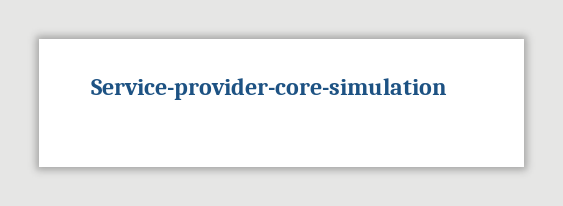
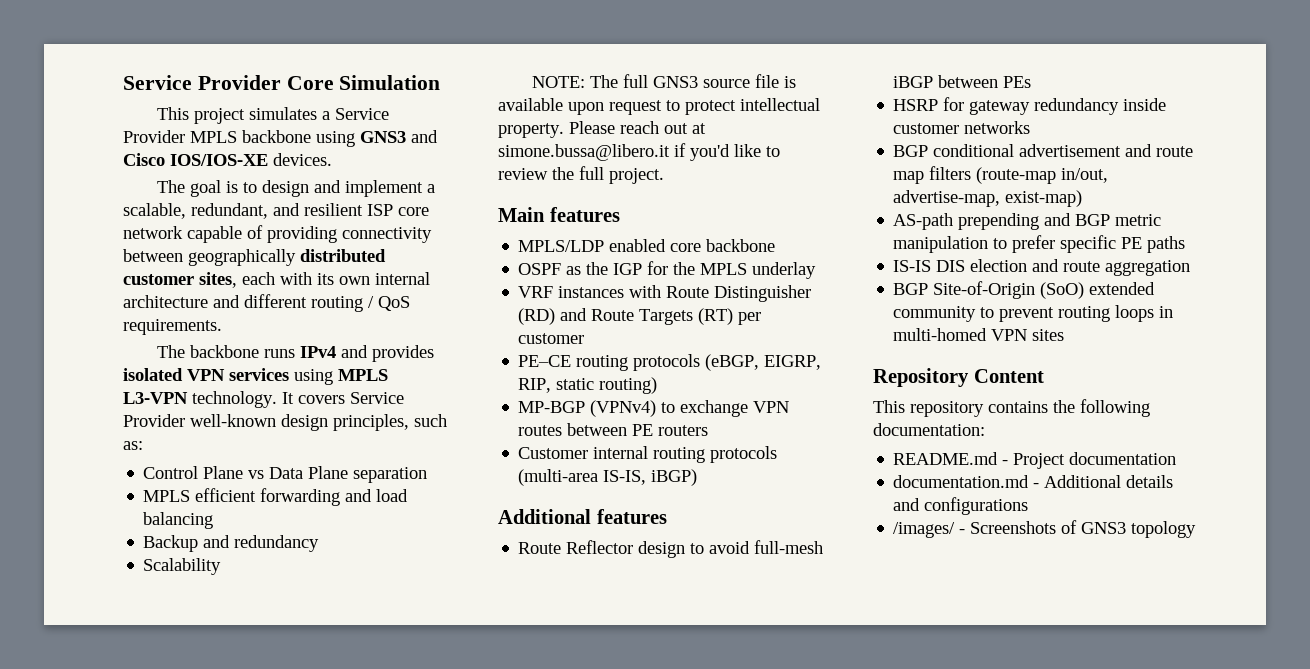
[91,78,447,100] Service-provider-core-simulation -> [123,75,441,90] [156,107,389,124] [123,130,438,147] [123,153,332,166] [156,180,435,197] [123,203,429,219] [123,225,432,243] [123,249,386,266] [123,272,430,288] [123,294,410,312] [123,319,222,335] [156,345,434,362] [123,368,388,385] [123,391,404,408] [123,414,447,431] [123,441,143,450] [143,466,428,483] [143,488,409,506] [143,512,214,529] [143,535,320,552] [143,558,222,575] [531,74,796,88] [498,98,820,115] [498,121,706,138] [498,143,780,161] [498,166,664,184] [498,207,620,222] [518,239,776,252] [518,261,817,279] [518,285,812,302] [518,308,762,325] [518,333,585,344] [518,354,822,371] [518,377,658,394] [518,400,790,417] [518,423,709,436] [518,446,778,463] [518,469,698,486] [498,509,667,524] [518,540,824,558] [893,75,1032,88] [893,97,1167,115] [893,121,1031,134] [893,144,1194,157] [893,166,1109,184] [893,190,1083,207] [893,213,1162,230] [893,235,1186,253] [893,259,1191,276] [893,281,1156,299] [893,305,1174,322] [893,328,1065,341] [873,368,1044,387] [873,399,1150,417] [873,423,985,436] [893,452,1177,469] [893,475,1174,488] [893,497,1029,515] [893,520,1197,538] Service Provider Core Simulation // This project simulates a Service Provider MPLS backbone using GNS3 and Cisco IOS/IOS-XE devices. // The goal is to design and implement a scalable, redundant, and resilient ISP core network capable of providing connectivity between geographically distributed customer sites, each with its own internal architecture and different routing / QoS requirements. // The backbone runs IPv4 and provides isolated VPN services using MPLS L3-VPN technology. It covers Service Provider well-known design principles, such as: // Control Plane vs Data Plane separation // MPLS efficient forwarding and load balancing // Backup and redundancy // Scalability // NOTE: The full GNS3 source file is available upon request to protect intellectual property. Please reach out at simone.bussa@libero.it if you'd like to review the full project. // Main features // MPLS/LDP enabled core backbone // OSPF as the IGP for the MPLS underlay // VRF instances with Route Distinguisher (RD) and Route Targets (RT) per customer // PE–CE routing protocols (eBGP, EIGRP, RIP, static routing) // MP-BGP (VPNv4) to exchange VPN routes between PE routers // Customer internal routing protocols (multi-area IS-IS, iBGP) // Additional features // Route Reflector design to avoid full-mesh iBGP between PEs // HSRP for gateway redundancy inside customer networks // BGP conditional advertisement and route map filters (route-map in/out, advertise-map, exist-map) // AS-path prepending and BGP metric manipulation to prefer specific PE paths // IS-IS DIS election and route aggregation // BGP Site-of-Origin (SoO) extended community to prevent routing loops in multi-homed VPN sites // Repository Content // This repository contains the following documentation: // README.md - Project documentation // documentation.md - Additional details and configurations // /images/ - Screenshots of GNS3 topology

